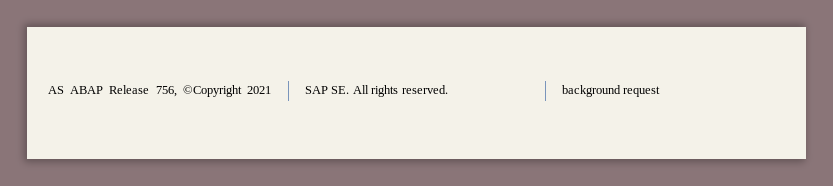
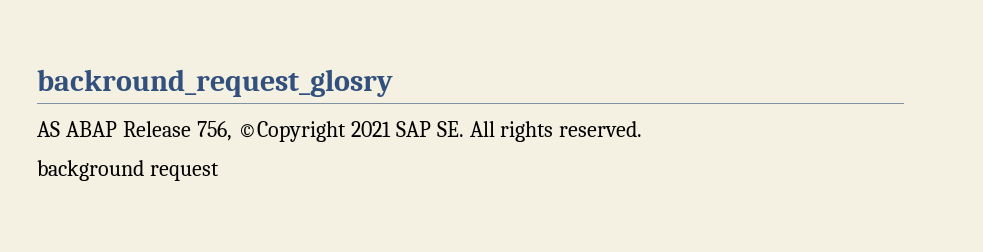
(48, 90) none -> [37,69,393,97] backround_request_glosry //

